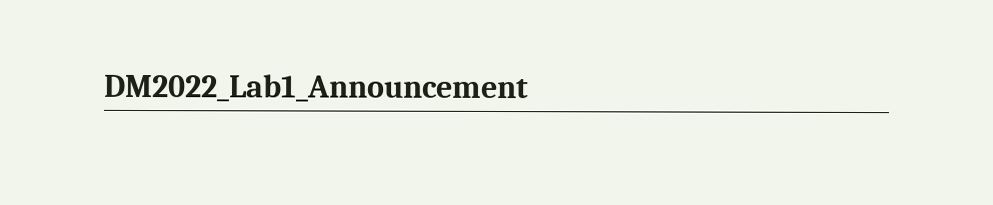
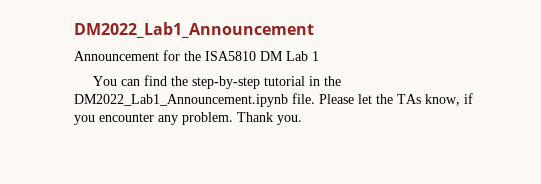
(529, 88) none -> [74,50,319,61] [93,75,342,89] [74,93,473,107] [74,112,302,125] // Announcement for the ISA5810 DM Lab 1 // You can find the step-by-step tutorial in the DM2022_Lab1_Announcement.ipynb file. Please let the TAs know, if you encounter any problem. Thank you.

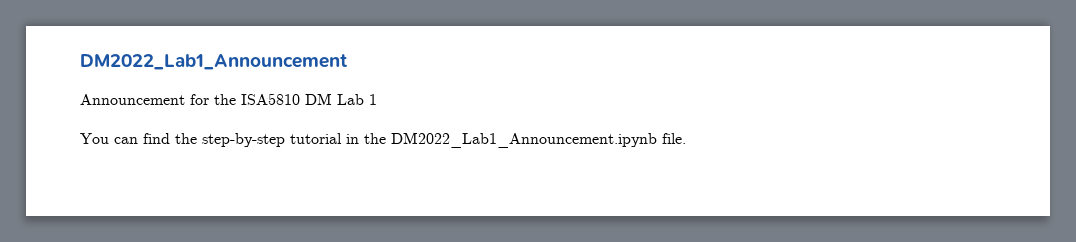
[319,93,473,106] [74,112,302,125] Please let the TAs know, if you encounter any problem. Thank you. -> (686, 138) none

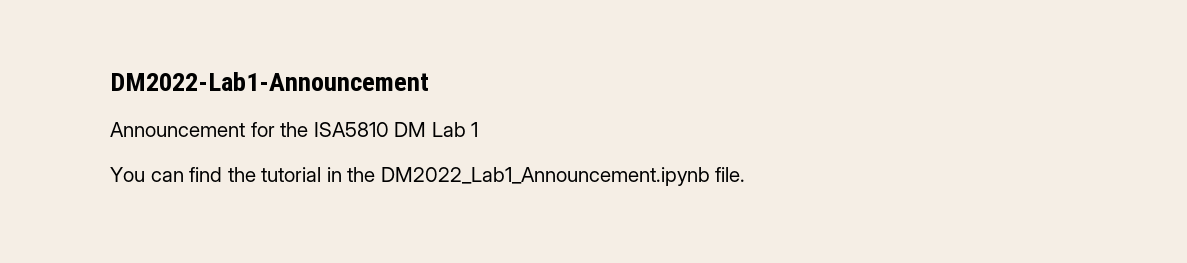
[80,54,347,70] DM2022_Lab1_Announcement -> [110,72,429,91] DM2022-Lab1-Announcement
[202,133,285,147] step-by-step -> (256, 174) none

